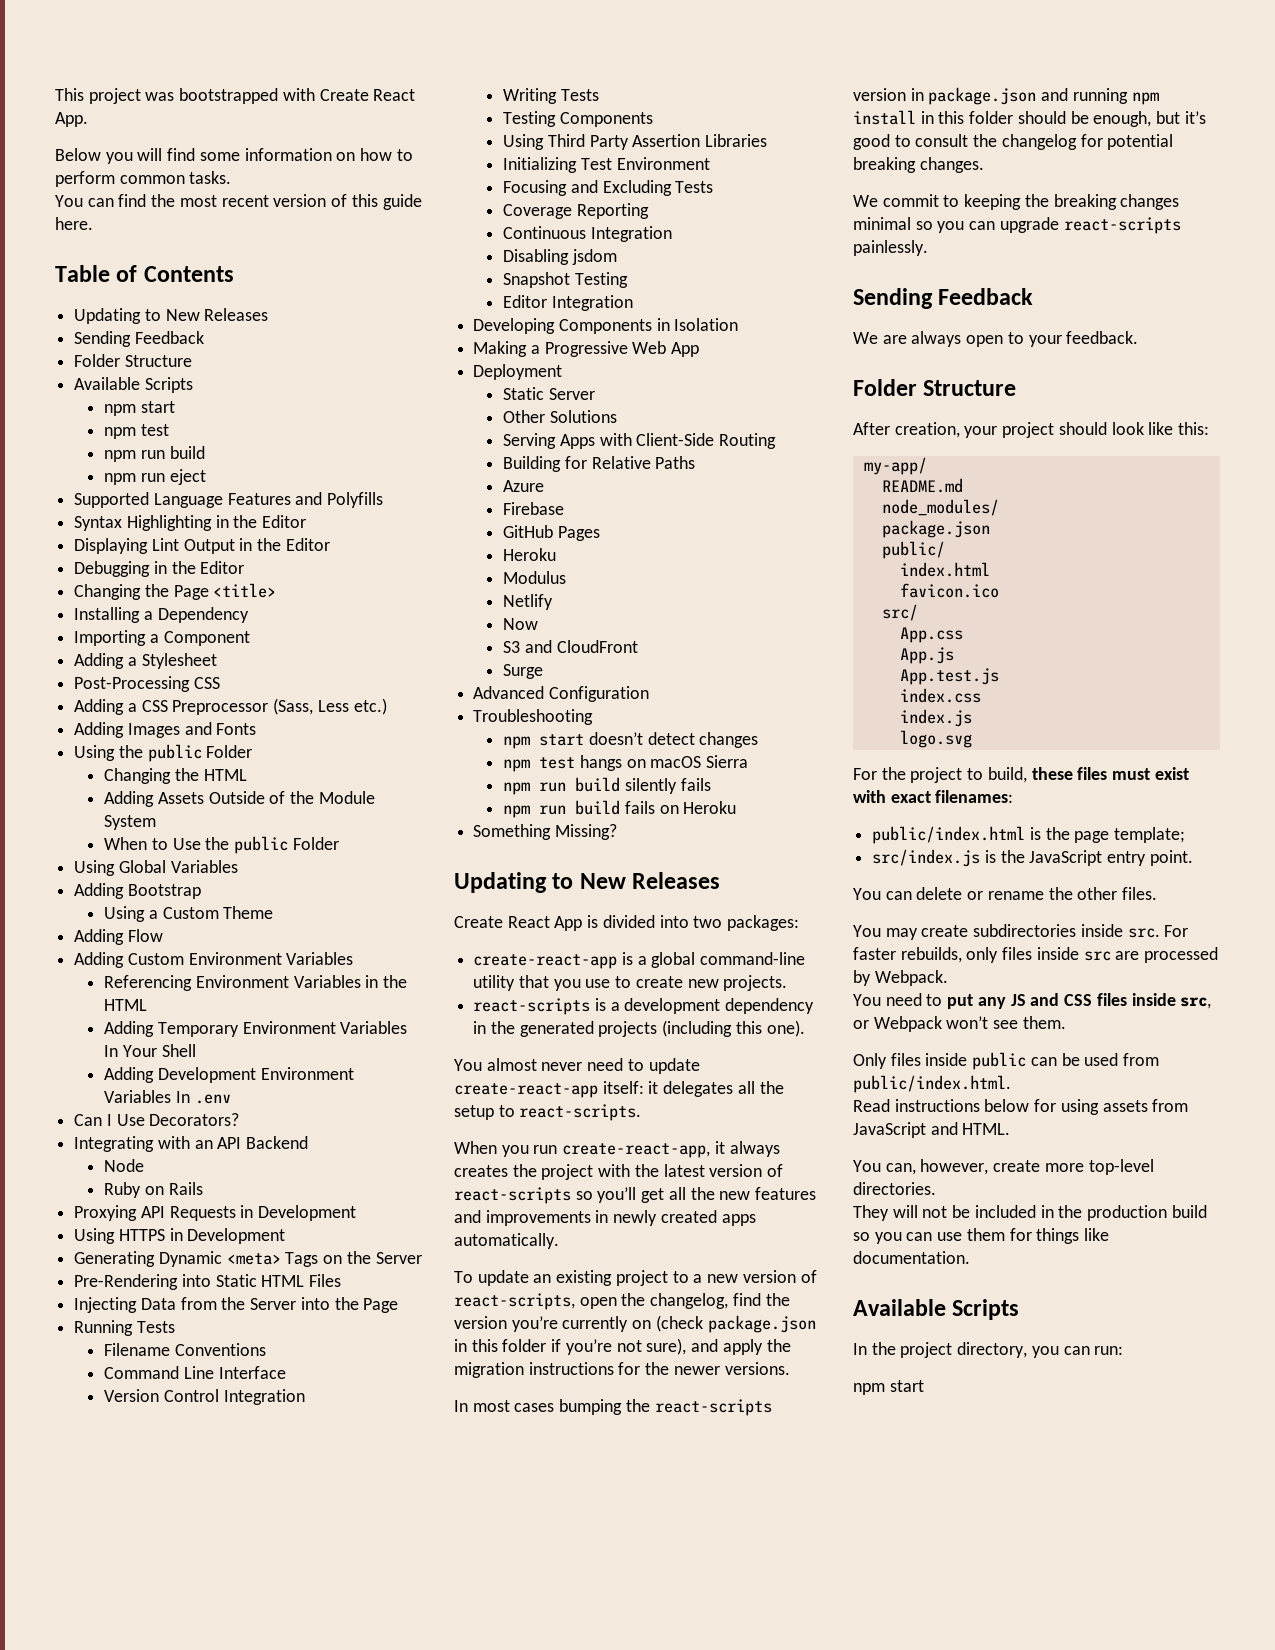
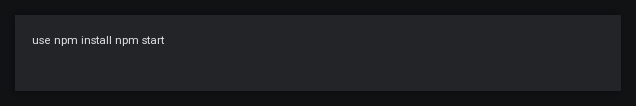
[55,88,416,104] [55,112,88,127] [55,148,413,164] [55,171,232,187] [55,194,422,210] [55,217,93,230] [55,265,234,282] [74,308,269,324] [74,331,204,347] [74,354,192,367] [74,377,193,393] [104,401,175,416] [104,424,169,439] [104,446,205,462] [104,469,206,485] [74,492,384,508] [74,515,307,531] [74,538,330,554] [74,561,245,577] [74,583,277,600] [74,607,249,623] [74,630,250,646] [74,653,217,669] [74,676,220,692] [74,698,387,715] [74,722,257,738] [74,744,253,762] [104,768,247,784] [104,791,375,807] [104,815,157,830] [104,836,339,854] [74,860,238,876] [74,883,201,899] [104,906,274,922] [74,929,163,945] [74,952,354,968] [104,975,408,991] [104,999,148,1011] [104,1021,408,1037] [104,1044,196,1057] [104,1067,354,1083] [104,1090,231,1104] [74,1113,240,1126] [74,1136,309,1152] [104,1159,145,1172] [104,1182,203,1198] [74,1205,357,1221] [74,1228,286,1244] [74,1251,422,1267] [74,1274,342,1290] [74,1297,399,1313] [74,1320,175,1336] [104,1343,266,1356] [104,1366,286,1379] [104,1389,305,1405] [503,88,599,104] [503,111,653,127] [503,134,768,150] [503,157,710,173] [503,180,714,196] [503,203,649,219] [503,226,672,242] [503,249,617,265] [503,272,628,288] [503,295,633,311] [473,318,739,334] [473,341,700,357] [473,364,563,380] [503,387,595,400] [503,410,617,423] [503,433,777,449] [503,456,696,472] [503,480,545,492] [503,502,565,515] [503,525,600,541] [503,548,557,561] [503,571,567,584] [503,594,554,610] [503,618,539,630] [503,640,638,653] [503,664,544,679] [473,686,649,702] [473,709,594,725] [503,732,759,749] [503,755,749,772] [503,777,711,795] [503,800,737,818] [473,824,617,840] [454,872,721,893] [454,915,800,931] [473,952,806,969] [473,975,788,991] [473,998,815,1015] [473,1020,805,1037] [454,1058,700,1074] [454,1081,784,1098] [454,1104,642,1121] [454,1141,780,1158] [454,1164,784,1180] [454,1187,817,1204] [454,1210,756,1226] [454,1233,559,1249] [454,1270,817,1286] [454,1293,790,1310] [454,1315,816,1333] [454,1338,791,1355] [454,1362,790,1378] [454,1399,772,1416] [853,87,1159,105] [853,110,1206,127] [853,134,1174,150] [853,157,984,173] [853,194,1180,210] [853,217,1181,234] [853,240,928,256] [853,288,1034,309] [853,331,1139,347] [853,379,1017,396] [853,422,1210,438] [863,457,927,475] [881,478,963,493] [881,499,999,516] [881,520,990,538] [881,541,945,559] [899,562,990,577] [899,583,999,598] [881,604,918,621] [899,627,963,643] [899,647,954,664] [899,668,999,685] [899,688,981,703] [899,709,972,727] [899,730,972,748] [853,767,1189,783] [853,790,1014,803] [872,826,1186,844] [872,849,1193,867] [853,887,1158,900] [853,924,1189,940] [853,947,1219,963] [853,970,948,986] [853,993,1212,1009] [853,1016,1066,1032] [853,1052,1160,1070] [853,1075,1011,1093] [853,1099,1189,1115] [853,1122,1011,1138] [853,1159,1154,1175] [853,1182,936,1195] [853,1205,1207,1221] [853,1228,1110,1244] [853,1251,970,1264] [853,1299,1020,1320] [853,1342,1124,1358] This project was bootstrapped with Create React App. // Below you will find some information on how to perform common tasks. // You can find the most recent version of this guide here. // Table of Contents // Updating to New Releases // Sending Feedback // Folder Structure // Available Scripts // npm start // npm test // npm run build // npm run eject // Supported Language Features and Polyfills // Syntax Highlighting in the Editor // Displaying Lint Output in the Editor // Debugging in the Editor // Changing the Page <title> // Installing a Dependency // Importing a Component // Adding a Stylesheet // Post-Processing CSS // Adding a CSS Preprocessor (Sass, Less etc.) // Adding Images and Fonts // Using the public Folder // Changing the HTML // Adding Assets Outside of the Module System // When to Use the public Folder // Using Global Variables // Adding Bootstrap // Using a Custom Theme // Adding Flow // Adding Custom Environment Variables // Referencing Environment Variables in the HTML // Adding Temporary Environment Variables In Your Shell // Adding Development Environment Variables In .env // Can I Use Decorators? // Integrating with an API Backend // Node // Ruby on Rails // Proxying API Requests in Development // Using HTTPS in Development // Generating Dynamic <meta> Tags on the Server // Pre-Rendering into Static HTML Files // Injecting Data from the Server into the Page // Running Tests // Filename Conventions // Command Line Interface // Version Control Integration // Writing Tests // Testing Components // Using Third Party Assertion Libraries // Initializing Test Environment // Focusing and Excluding Tests // Coverage Reporting // Continuous Integration // Disabling jsdom // Snapshot Testing // Editor Integration // Developing Components in Isolation // Making a Progressive Web App // Deployment // Static Server // Other Solutions // Serving Apps with Client-Side Routing // Building for Relative Paths // Azure // Firebase // GitHub Pages // Heroku // Modulus // Netlify // Now // S3 and CloudFront // Surge // Advanced Configuration // Troubleshooting // npm start doesn’t detect changes // npm test hangs on macOS Sierra // npm run build silently fails // npm run build fails on Heroku // Something Missing? // Updating to New Releases // Create React App is divided into two packages: // create-react-app is a global command-line utility that you use to create new projects. // react-scripts is a development dependency in the generated projects (including this one). // You almost never need to update create-react-app itself: it delegates all the setup to react-scripts. // When you run create-react-app, it always creates the project with the latest version of react-scripts so you’ll get all the new features and improvements in newly created apps automatically. // To update an existing project to a new version of react-scripts, open the changelog, find the version you’re currently on (check package.json in this folder if you’re not sure), and apply the migration instructions for the newer versions. // In most cases bumping the react-scripts version in package.json and running npm install in this folder should be enough, but it’s good to consult the changelog for potential breaking changes. // We commit to keeping the breaking changes minimal so you can upgrade react-scripts painlessly. // Sending Feedback // We are always open to your feedback. // Folder Structure // After creation, your project should look like this: // my-app/ // README.md // node_modules/ // package.json // public/ // index.html // favicon.ico // src/ // App.css // App.js // App.test.js // index.css // index.js // logo.svg // For the project to build, these files must exist with exact filenames: // public/index.html is the page template; // src/index.js is the JavaScript entry point. // You can delete or rename the other files. // You may create subdirectories inside src. For faster rebuilds, only files inside src are processed by Webpack. // You need to put any JS and CSS files inside src, or Webpack won’t see them. // Only files inside public can be used from public/index.html. // Read instructions below for using assets from JavaScript and HTML. // You can, however, create more top-level directories. // They will not be included in the production build so you can use them for things like documentation. // Available Scripts // In the project directory, you can run: // -> [32,36,113,46] use npm install

